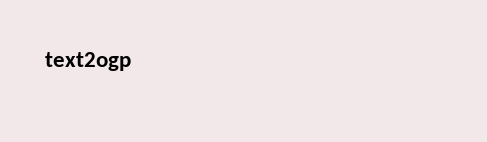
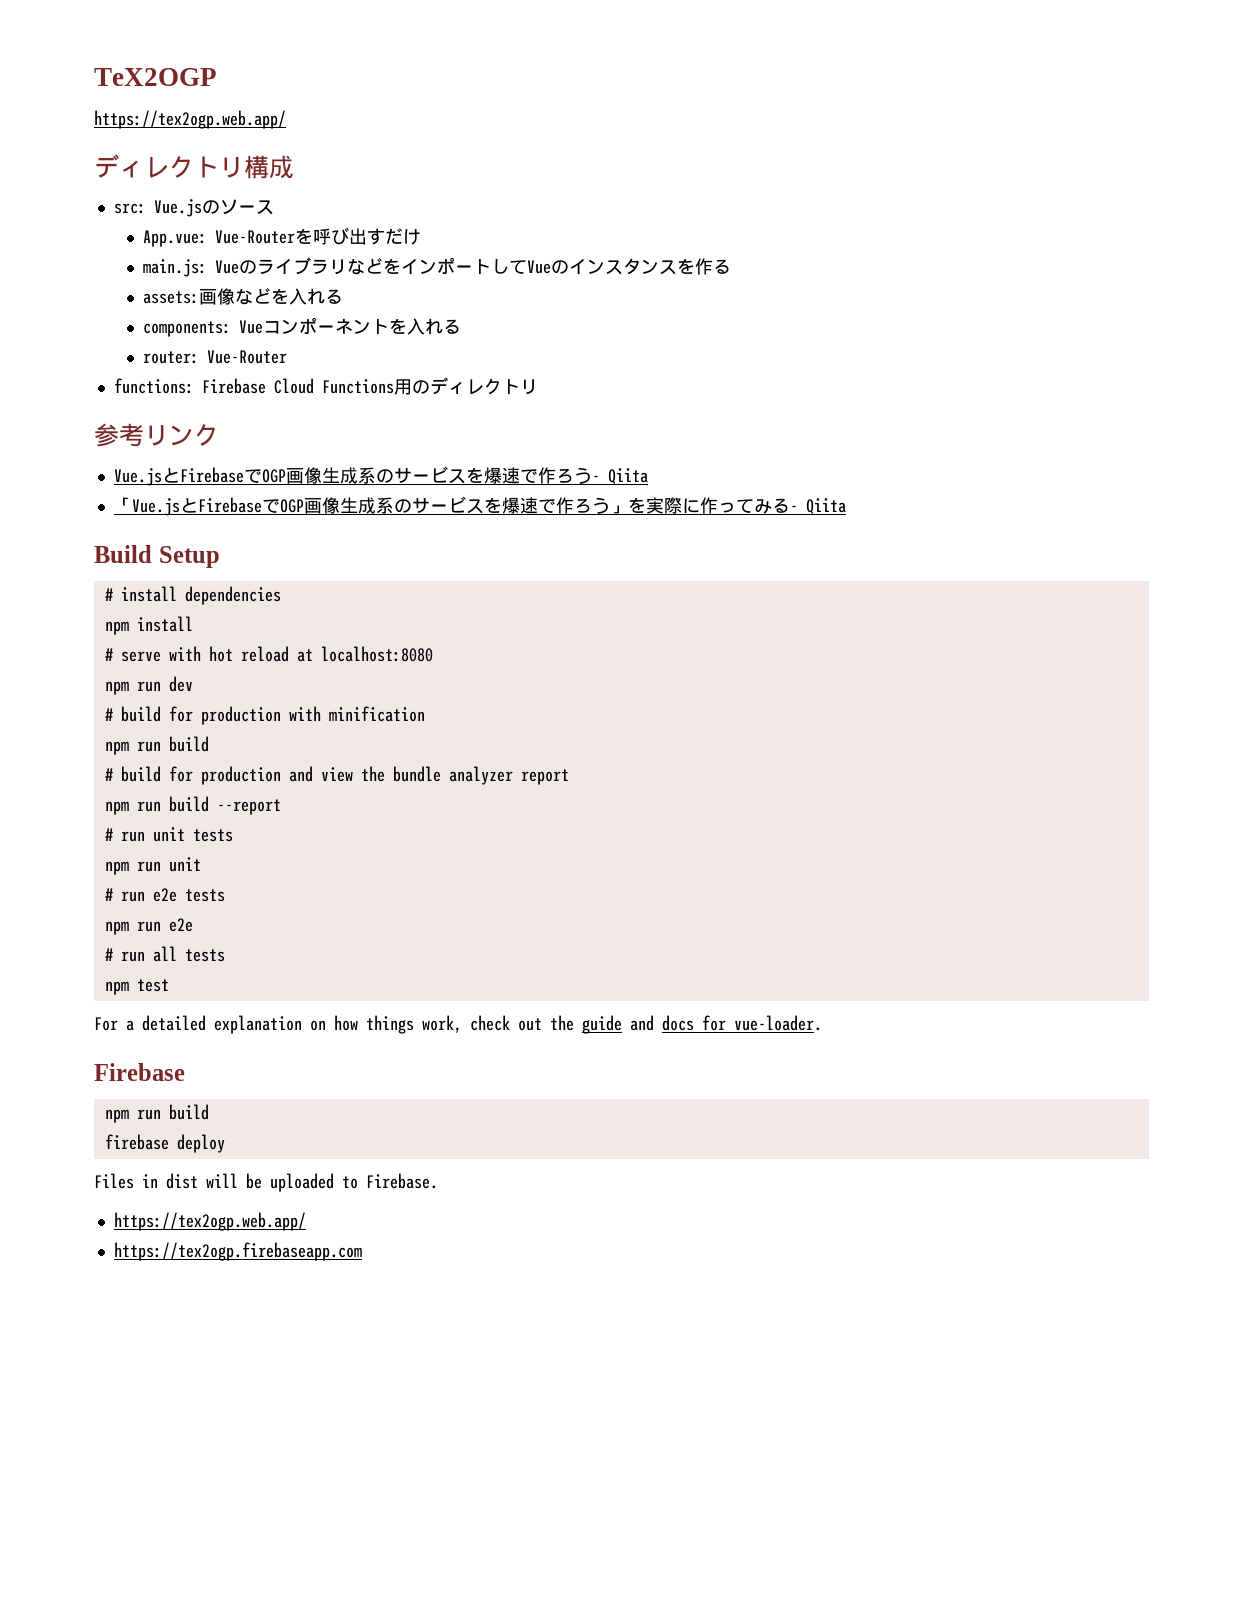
[45,52,131,71] text2ogp -> [94,68,217,86] [94,110,286,129] [94,154,294,179] [113,199,274,217] [143,227,422,247] [143,257,732,277] [143,288,344,305] [143,317,462,337] [143,350,288,364] [113,377,538,395] [94,423,219,447] [113,466,648,486] [113,496,846,516] [94,545,220,568] [104,586,281,605] [104,616,193,635] [104,646,433,662] [104,676,193,695] [104,706,425,725] [104,736,209,755] [104,766,569,785] [104,796,281,815] [104,827,233,842] [104,857,201,875] [104,888,225,902] [104,918,193,935] [104,946,225,962] [104,979,169,995] [94,1015,822,1034] [94,1063,185,1081] [104,1104,209,1123] [104,1134,225,1153] [94,1173,438,1192] [113,1212,306,1231] [113,1242,362,1261] TeX2OGP // https://tex2ogp.web.app/ // ディレクトリ構成 // src: Vue.jsのソース // App.vue: Vue-Routerを呼び出すだけ // main.js: VueのライブラリなどをインポートしてVueのインスタンスを作る // assets:画像などを入れる // components: Vueコンポーネントを入れる // router: Vue-Router // functions: Firebase Cloud Functions用のディレクトリ // 参考リンク // Vue.jsとFirebaseでOGP画像生成系のサービスを爆速で作ろう- Qiita // 「Vue.jsとFirebaseでOGP画像生成系のサービスを爆速で作ろう」を実際に作ってみる- Qiita // Build Setup // # install dependencies // npm install // # serve with hot reload at localhost:8080 // npm run dev // # build for production with minification // npm run build // # build for production and view the bundle analyzer report // npm run build --report // # run unit tests // npm run unit // # run e2e tests // npm run e2e // # run all tests // npm test // For a detailed explanation on how things work, check out the guide and docs for vue-loader. // Firebase // npm run build // firebase deploy // Files in dist will be uploaded to Firebase. // https://tex2ogp.web.app/ // https://tex2ogp.firebaseapp.com

